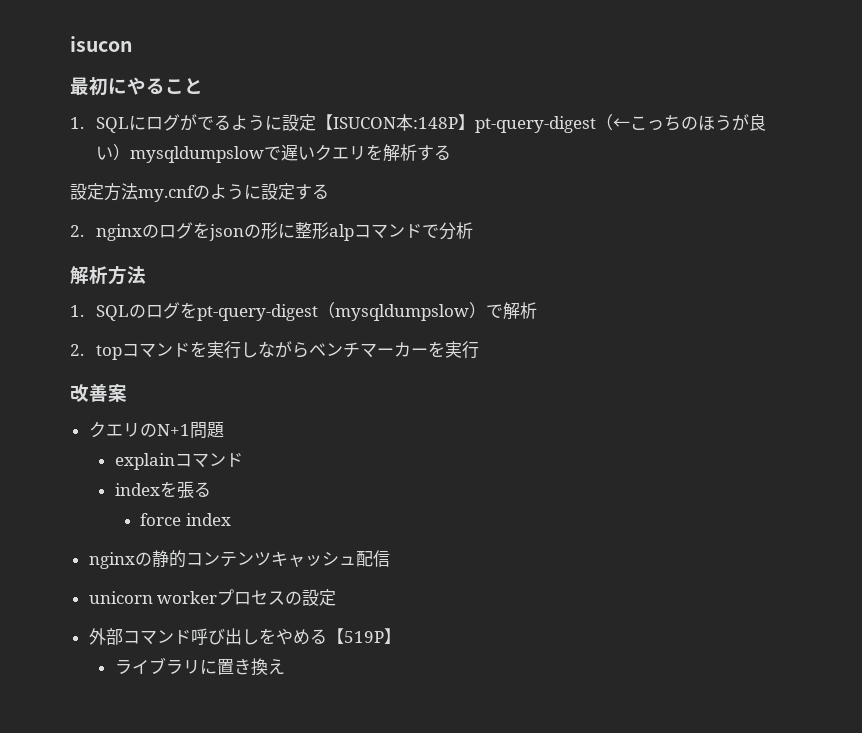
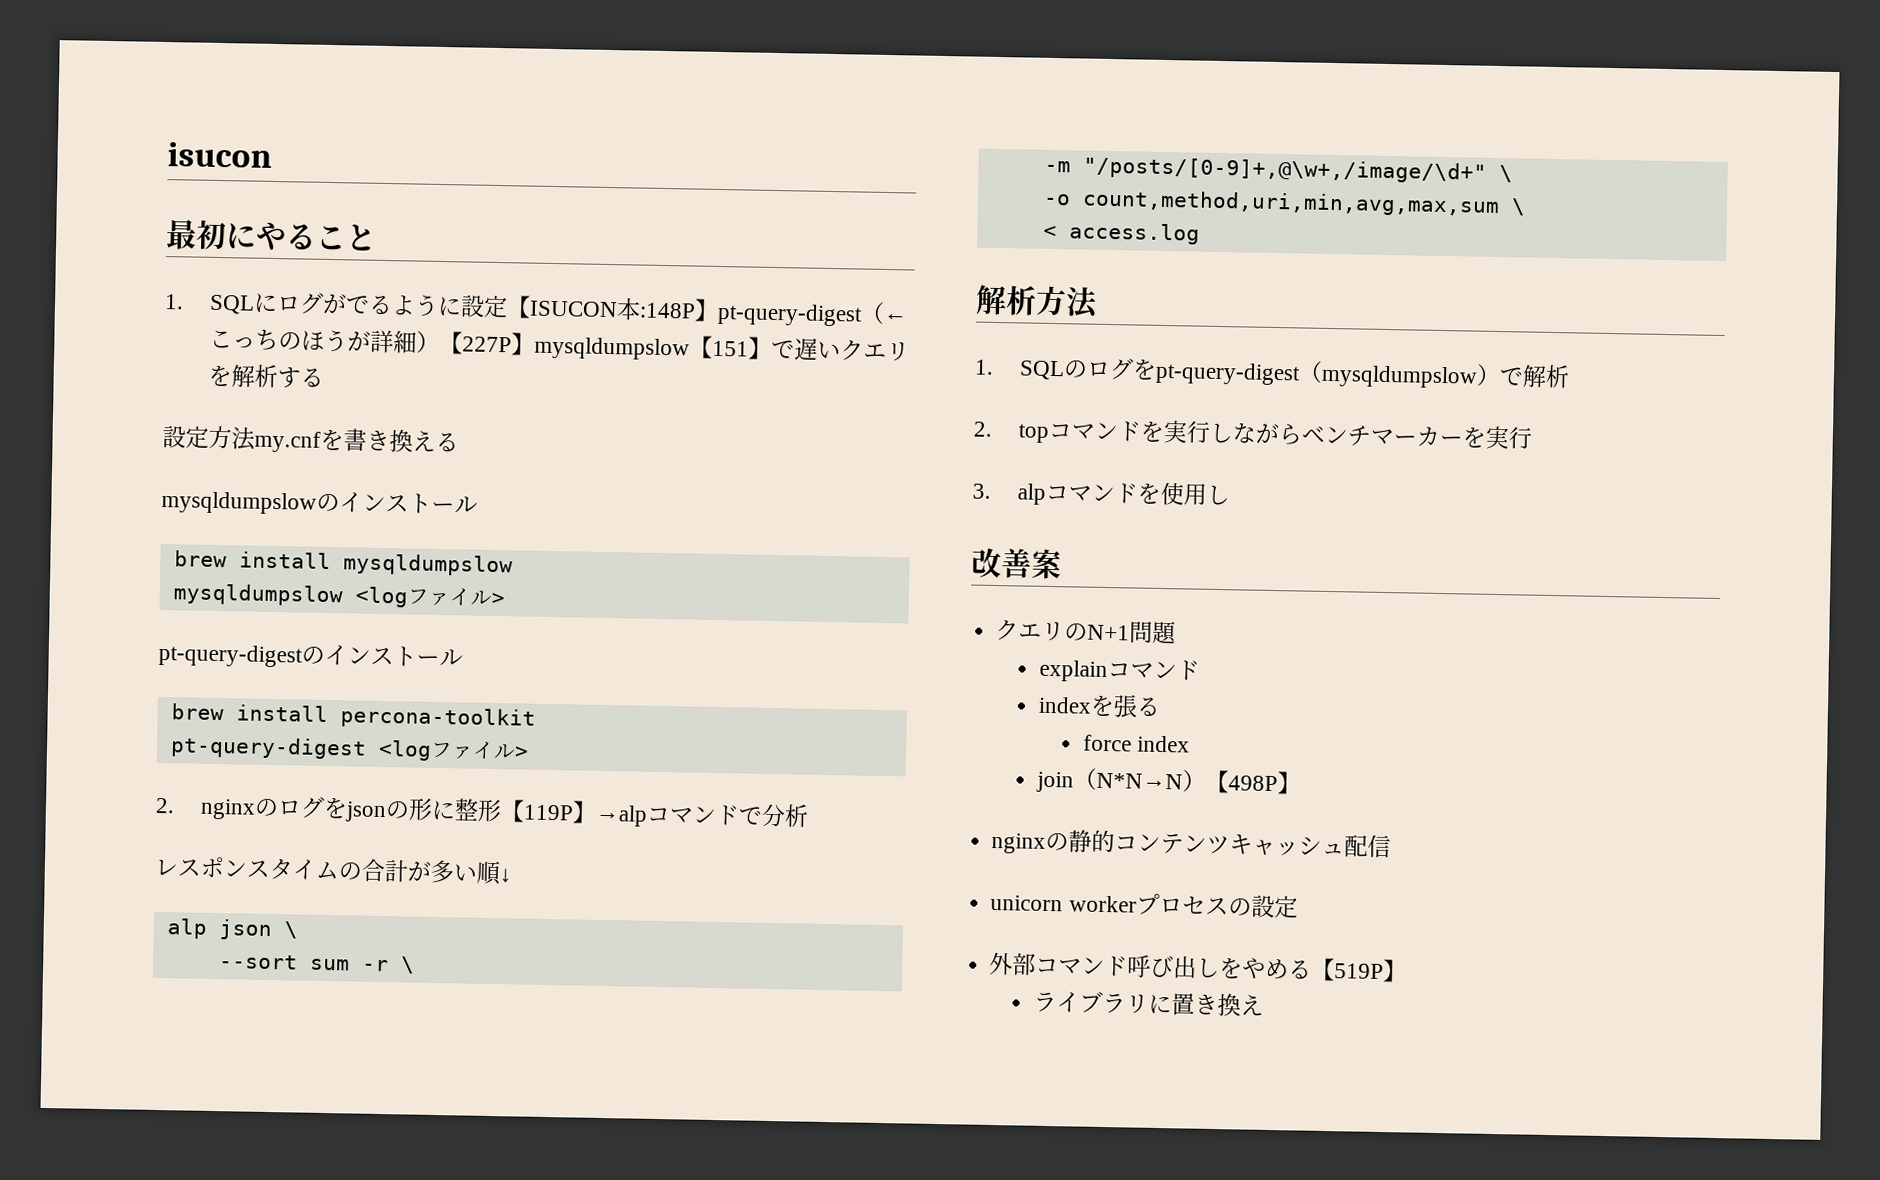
[748,114,766,131] [95,144,264,163] 良い）mysqldumpslow -> [369,329,772,361] 詳細）【227P】mysqldumpslow【151】
[193,183,329,200] のように設定する -> [320,428,459,453] [161,490,478,515] [173,550,513,577] [172,583,505,608] [158,643,463,668] [170,703,536,730] [169,736,529,761] を書き換える // mysqldumpslowのインストール // brew install mysqldumpslow // mysqldumpslow <logファイル> // pt-query-digestのインストール // brew install percona-toolkit // pt-query-digest <logファイル>
[328,224,354,241] alp -> [499,799,648,827] 【119P】→alp
(473, 230) none -> [154,856,512,886] [166,918,298,941] [218,954,415,974] [1043,156,1513,184] [1042,189,1526,217] [1042,222,1200,245] // レスポンスタイムの合計が多い順↓ // alp json \ // --sort sum -r \ // -m "/posts/[0-9]+,@\w+,/image/\d+" \ // -o count,method,uri,min,avg,max,sum \ // < access.log
(479, 350) none -> [972,481,1230,506] // 3. alpコマンドを使用し
(231, 519) none -> [1036,767,1302,795] // join（N*N→N）【498P】

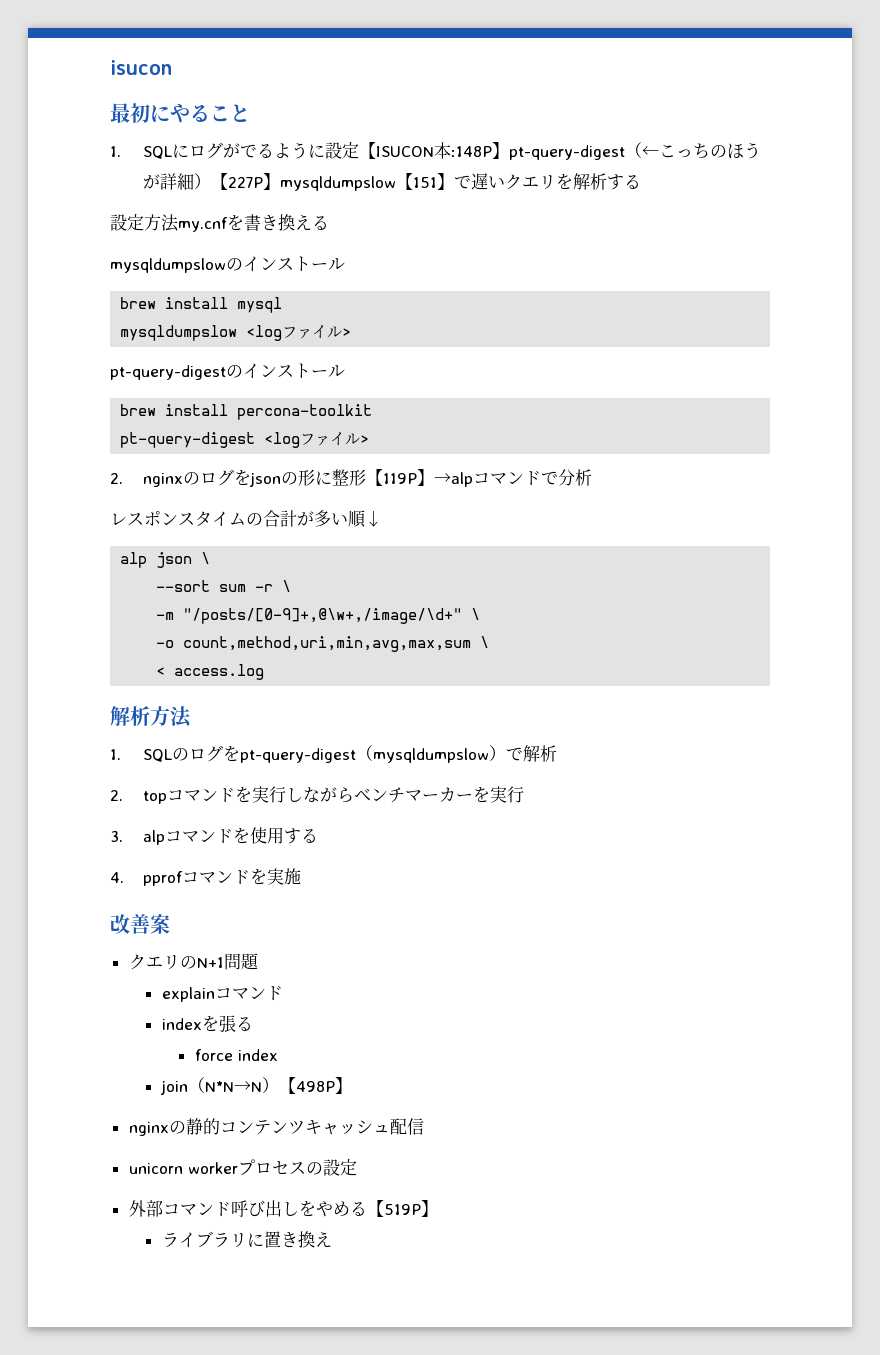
[342,553,513,577] mysqldumpslow -> [237,297,283,313] mysql
[1205,484,1230,506] し -> [284,828,319,844] [110,868,302,886] する // 4. pprofコマンドを実施

